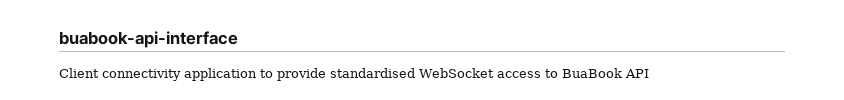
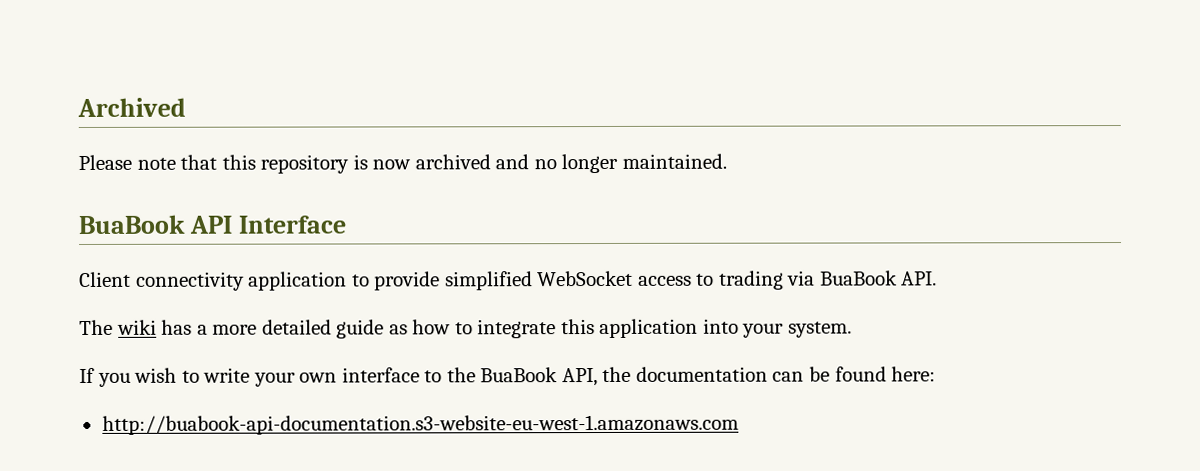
[59,31,238,48] buabook-api-interface -> [77,97,186,118] [78,153,727,174] [78,214,347,235] Archived // Please note that this repository is now archived and no longer maintained. // BuaBook API Interface
[330,68,415,78] standardised -> [444,271,533,291] simplified
[561,68,649,78] BuaBook API -> [718,270,938,290] [79,318,853,339] [79,366,937,387] [101,414,739,435] trading via BuaBook API. // The wiki has a more detailed guide as how to integrate this application into your system. // If you wish to write your own interface to the BuaBook API, the documentation can be found here: // http://buabook-api-documentation.s3-website-eu-west-1.amazonaws.com

